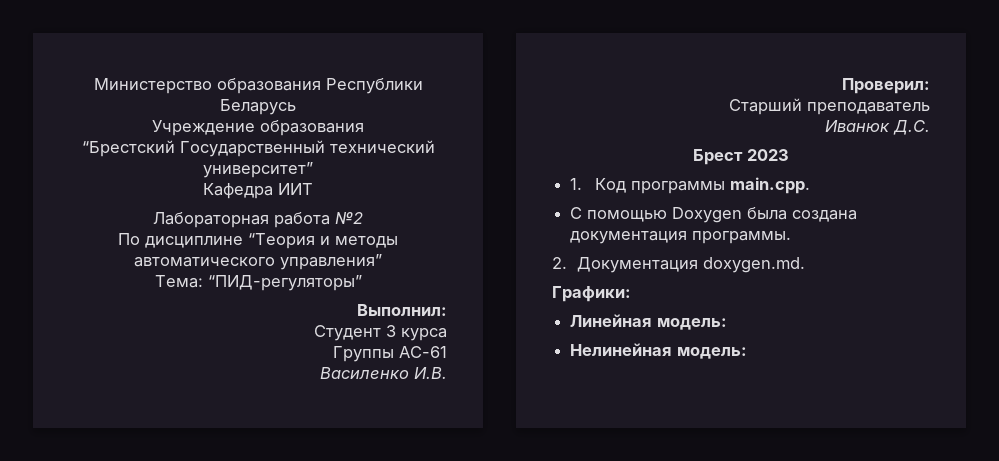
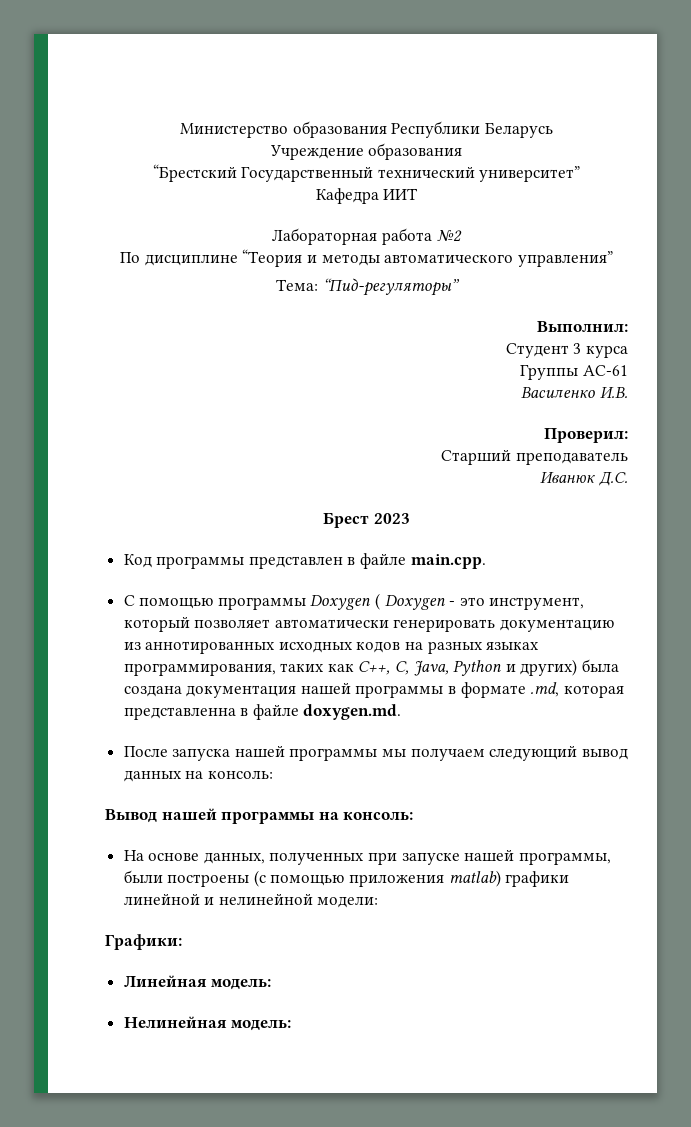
[207,275,362,291] “ПИД-регуляторы” -> [322,278,460,296] “Пид-регуляторы”
[570,178,583,190] 1. -> (410, 518) none
(726, 187) none -> [248,553,407,569] представлен в файле
[672,207,858,223] [570,231,792,244] [552,257,806,273] Doxygen была создана документация программы. // 2. Документация doxygen.md. -> [217,593,585,610] [123,616,615,632] [123,641,540,654] [123,659,620,676] [123,682,624,698] [123,704,402,720] [123,745,628,761] [123,770,273,782] [105,808,414,824] [123,849,611,865] [123,870,570,887] [123,893,379,908] программы Doxygen ( Doxygen - это инструмент, который позволяет автоматически генерировать документацию из аннотированных исходных кодов на разных языках программирования, таких как C++, C, Java, Python и других) была создана документация нашей программы в формате .md, которая представленна в файле doxygen.md. // После запуска нашей программы мы получаем следующий вывод данных на консоль: // Вывод нашей программы на консоль: // На основе данных, полученных при запуске нашей программы, были построены (с помощью приложения matlab) графики линейной и нелинейной модели:

